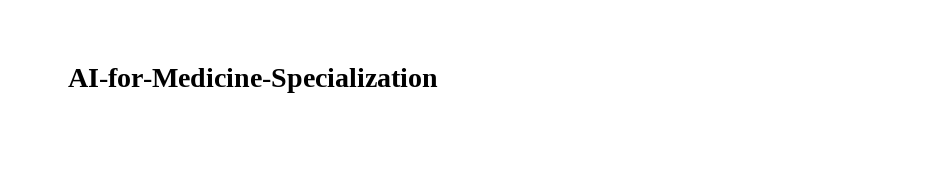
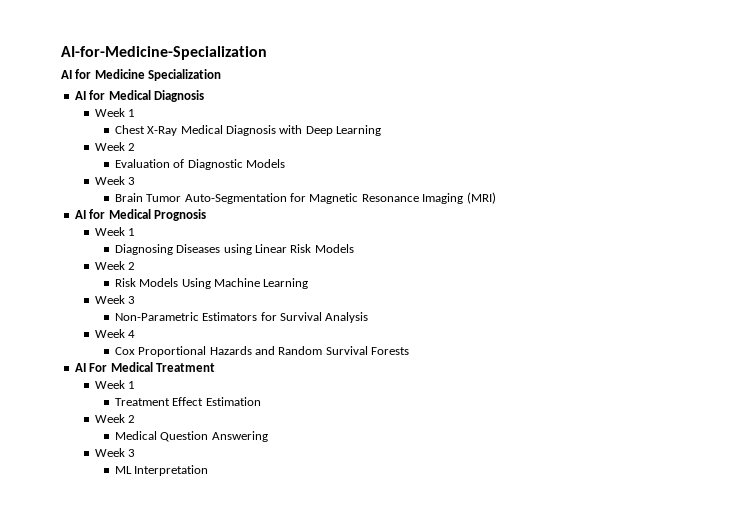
(438, 80) none -> [61,69,222,81] [74,90,204,102] [94,108,136,117] [114,125,382,136] [94,142,136,151] [114,159,286,170] [94,176,136,185] [114,192,496,204] [74,209,206,221] [94,227,136,236] [114,244,354,255] [94,261,136,270] [114,278,309,289] [94,295,136,304] [114,312,369,323] [94,329,136,338] [114,346,410,357] [74,362,215,372] [94,380,136,389] [114,397,261,406] [94,414,136,423] [114,431,268,442] [94,448,136,457] [114,465,209,476] // AI for Medicine Specialization // AI for Medical Diagnosis // Week 1 // Chest X-Ray Medical Diagnosis with Deep Learning // Week 2 // Evaluation of Diagnostic Models // Week 3 // Brain Tumor Auto-Segmentation for Magnetic Resonance Imaging (MRI) // AI for Medical Prognosis // Week 1 // Diagnosing Diseases using Linear Risk Models // Week 2 // Risk Models Using Machine Learning // Week 3 // Non-Parametric Estimators for Survival Analysis // Week 4 // Cox Proportional Hazards and Random Survival Forests // AI For Medical Treatment // Week 1 // Treatment Effect Estimation // Week 2 // Medical Question Answering // Week 3 // ML Interpretation

